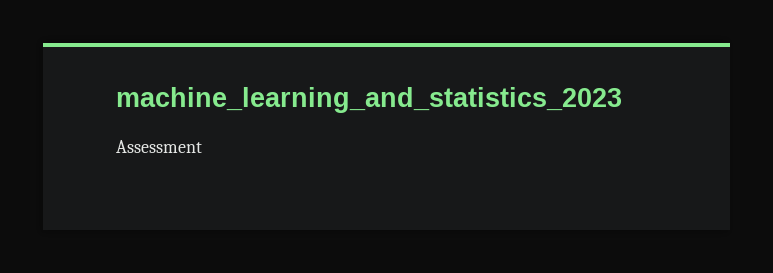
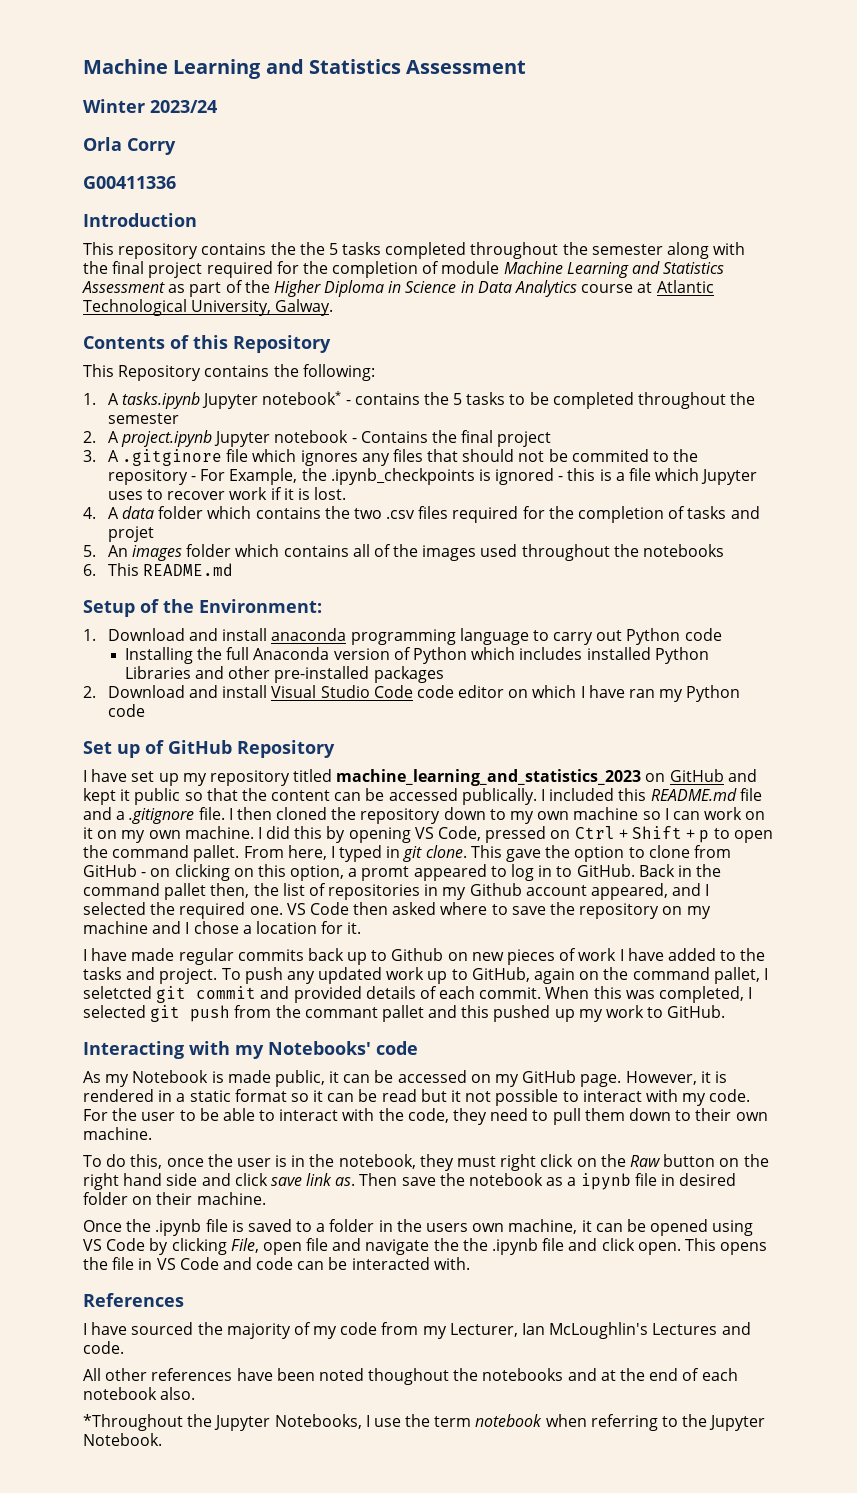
[116,87,622,113] [116,140,202,153] machine_learning_and_statistics_2023 // Assessment -> [83,59,527,79] [83,99,217,113] [83,137,176,155] [83,176,176,189] [83,213,197,227] [83,242,746,259] [83,261,725,278] [82,280,714,297] [83,299,334,316] [83,335,331,353] [83,364,375,381] [83,391,756,409] [107,413,179,424] [83,430,552,447] [83,449,699,466] [107,468,758,485] [107,487,347,500] [83,506,760,523] [107,526,154,542] [83,544,725,561] [83,563,234,576] [83,599,322,617] [83,628,722,645] [124,647,709,664] [124,666,444,683] [83,685,741,702] [107,704,145,717] [83,740,335,758] [83,769,757,786] [83,788,762,805] [83,807,766,824] [83,826,773,843] [83,845,731,862] [83,864,722,881] [83,883,710,900] [83,902,711,919] [83,921,362,934] [83,948,766,965] [83,967,768,984] [83,986,753,1003] [83,1005,726,1022] [83,1041,418,1059] [83,1070,727,1087] [83,1089,751,1106] [83,1108,768,1125] [83,1127,152,1140] [83,1154,769,1171] [83,1173,737,1190] [83,1192,266,1205] [83,1219,754,1236] [83,1238,768,1255] [83,1257,470,1270] [83,1293,184,1307] [83,1322,751,1339] [83,1341,124,1354] [83,1368,738,1385] [83,1387,196,1400] [83,1414,766,1431] [83,1433,162,1446] Machine Learning and Statistics Assessment // Winter 2023/24 // Orla Corry // G00411336 // Introduction // This repository contains the the 5 tasks completed throughout the semester along with the final project required for the completion of module Machine Learning and Statistics Assessment as part of the Higher Diploma in Science in Data Analytics course at Atlantic Technological University, Galway. // Contents of this Repository // This Repository contains the following: // 1. A tasks.ipynb Jupyter notebook* - contains the 5 tasks to be completed throughout the semester // 2. A project.ipynb Jupyter notebook - Contains the final project // 3. A .gitginore file which ignores any files that should not be commited to the repository - For Example, the .ipynb_checkpoints is ignored - this is a file which Jupyter uses to recover work if it is lost. // 4. A data folder which contains the two .csv files required for the completion of tasks and projet // 5. An images folder which contains all of the images used throughout the notebooks // 6. This README.md // Setup of the Environment: // 1. Download and install anaconda programming language to carry out Python code // Installing the full Anaconda version of Python which includes installed Python Libraries and other pre-installed packages // 2. Download and install Visual Studio Code code editor on which I have ran my Python code // Set up of GitHub Repository // I have set up my repository titled machine_learning_and_statistics_2023 on GitHub and kept it public so that the content can be accessed publically. I included this README.md file and a .gitignore file. I then cloned the repository down to my own machine so I can work on it on my own machine. I did this by opening VS Code, pressed on Ctrl + Shift + p to open the command pallet. From here, I typed in git clone. This gave the option to clone from GitHub - on clicking on this option, a promt appeared to log in to GitHub. Back in the command pallet then, the list of repositories in my Github account appeared, and I selected the required one. VS Code then asked where to save the repository on my machine and I chose a location for it. // I have made regular commits back up to Github on new pieces of work I have added to the tasks and project. To push any updated work up to GitHub, again on the command pallet, I seletcted git commit and provided details of each commit. When this was completed, I selected git push from the commant pallet and this pushed up my work to GitHub. // Interacting with my Notebooks' code // As my Notebook is made public, it can be accessed on my GitHub page. However, it is rendered in a static format so it can be read but it not possible to interact with my code. For the user to be able to interact with the code, they need to pull them down to their own machine. // To do this, once the user is in the notebook, they must right click on the Raw button on the right hand side and click save link as. Then save the notebook as a ipynb file in desired folder on their machine. // Once the .ipynb file is saved to a folder in the users own machine, it can be opened using VS Code by clicking File, open file and navigate the the .ipynb file and click open. This opens the file in VS Code and code can be interacted with. // References // I have sourced the majority of my code from my Lecturer, Ian McLoughlin's Lectures and code. // All other references have been noted thoughout the notebooks and at the end of each notebook also. // *Throughout the Jupyter Notebooks, I use the term notebook when referring to the Jupyter Notebook.

